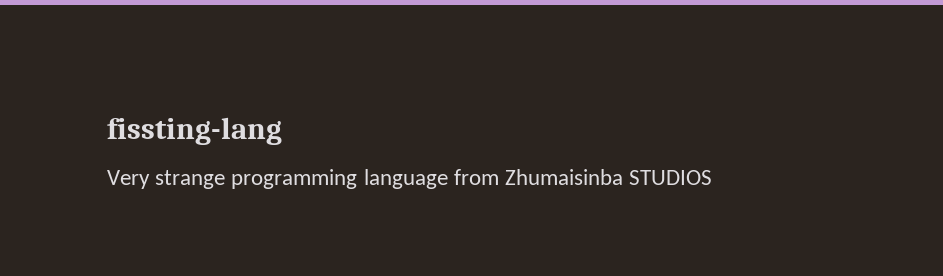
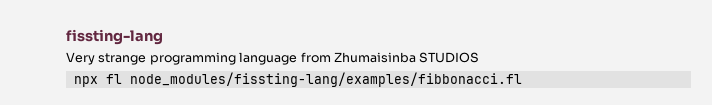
(713, 177) none -> [73,72,522,87] // npx fl node_modules/fissting-lang/examples/fibbonacci.fl

